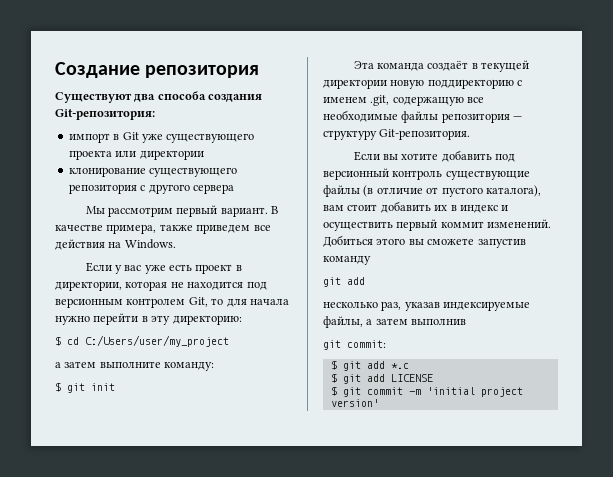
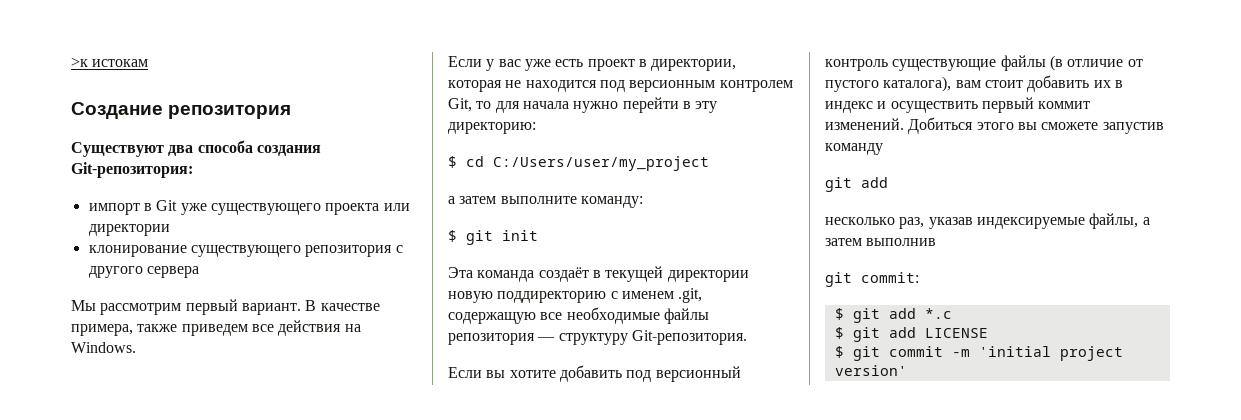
(55, 70) none -> [71,57,149,67] >к истокам //

